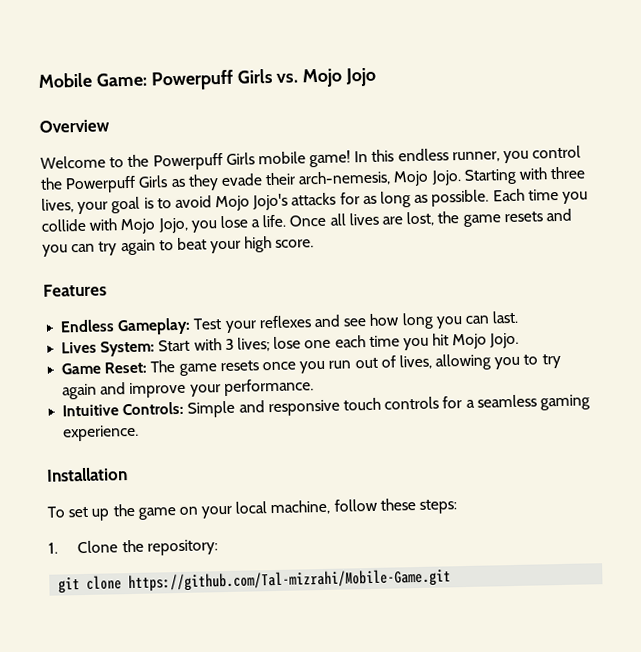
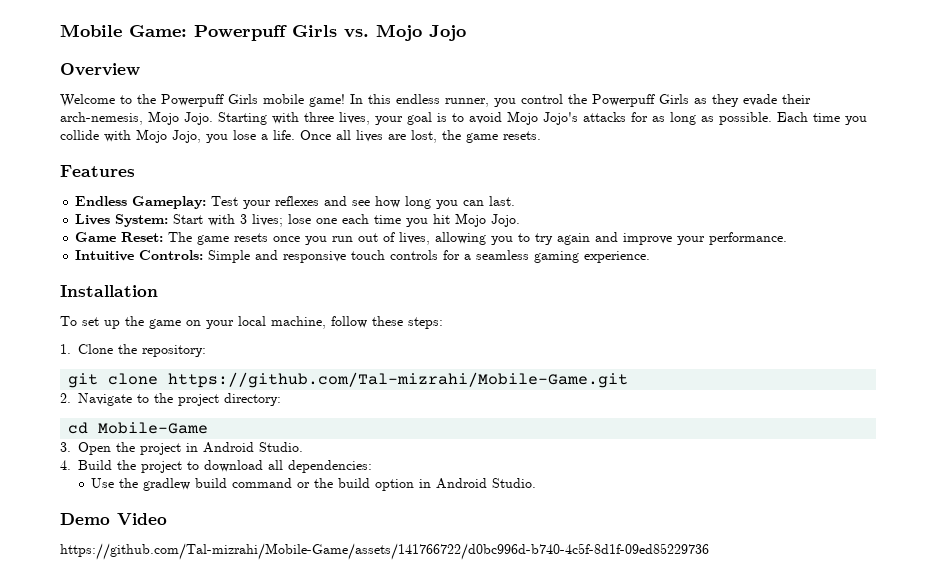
[503,208,572,223] [42,235,315,257] resets and you can try again to beat your high score. -> [503,131,541,140] resets.
(452, 580) none -> [60,393,281,406] [68,422,209,434] [60,442,303,455] [60,460,372,473] [91,478,537,491] [60,513,167,525] [60,543,709,560] // 2. Navigate to the project directory: // cd Mobile-Game // 3. Open the project in Android Studio. // 4. Build the project to download all dependencies: // Use the gradlew build command or the build option in Android Studio. // Demo Video // https://github.com/Tal-mizrahi/Mobile-Game/assets/141766722/d0bc996d-b740-4c5f-8d1f-09ed85229736

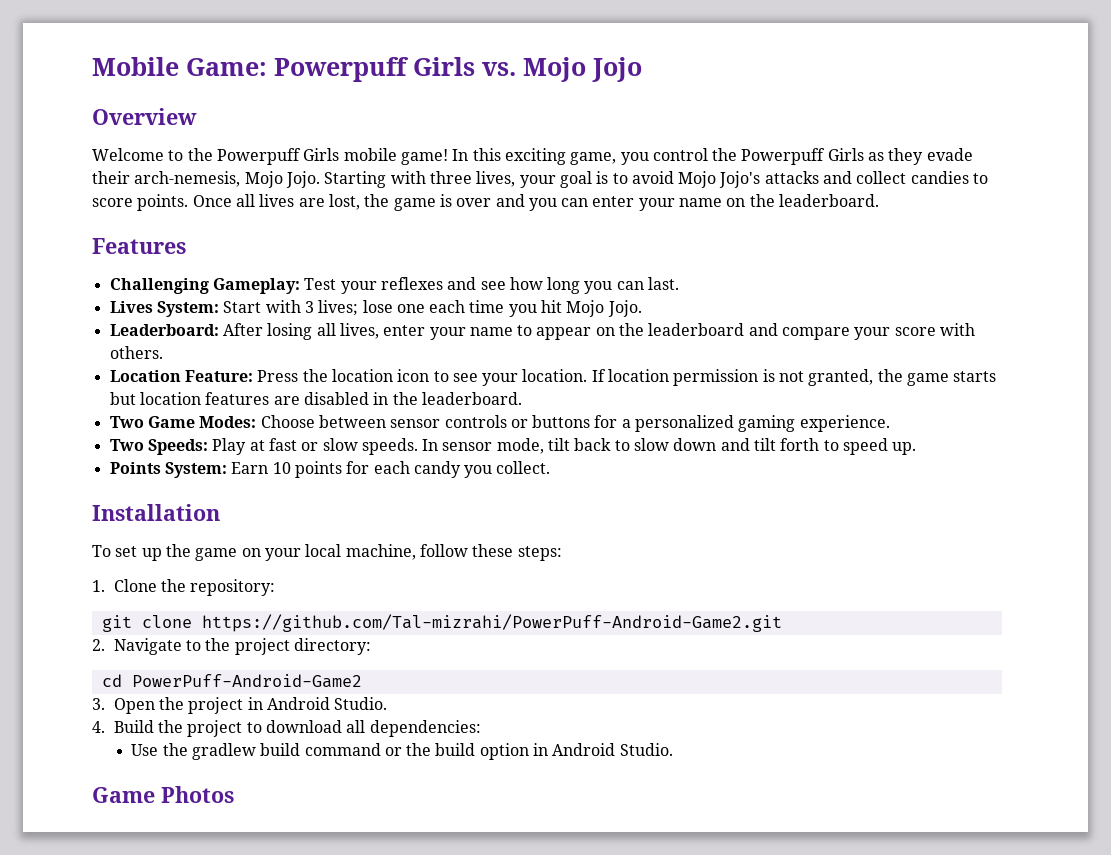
[396,94,489,107] endless runner, -> [504,148,617,165] exciting game,
[631,112,867,125] [60,129,295,143] for as long as possible. Each time you collide with Mojo Jojo, you lose a life. -> [823,171,989,184] [92,194,189,211] and collect candies to score points.
[503,131,541,140] resets. -> [439,194,880,211] is over and you can enter your name on the leaderboard.
[75,196,128,206] Endless -> [109,278,209,294] Challenging
[75,232,788,245] [75,250,439,263] Game Reset: The game resets once you run out of lives, allowing you to try again and improve your performance. // Intuitive Controls: Simple and responsive touch controls -> [109,323,976,340] [109,346,163,359] [109,369,997,386] [109,392,522,405] [109,415,591,428] Leaderboard: After losing all lives, enter your name to appear on the leaderboard and compare your score with others. // Location Feature: Press the location icon to see your location. If location permission is not granted, the game starts but location features are disabled in the leaderboard. // Two Game Modes: Choose between sensor controls or buttons
[476,250,530,260] seamless -> [635,415,735,432] personalized
(651, 257) none -> [109,438,917,455] [109,461,551,478] // Two Speeds: Play at fast or slow speeds. In sensor mode, tilt back to slow down and tilt forth to speed up. // Points System: Earn 10 points for each candy you collect.
[168,372,629,388] https://github.com/Tal-mizrahi/Mobile-Game.git -> [201,614,782,632] https://github.com/Tal-mizrahi/PowerPuff-Android-Game2.git
[98,422,209,434] Mobile-Game -> [131,674,362,688] PowerPuff-Android-Game2
[60,513,167,525] [60,543,709,560] Demo Video // https://github.com/Tal-mizrahi/Mobile-Game/assets/141766722/d0bc996d-b740-4c5f-8d1f-09ed85229736 -> [92,786,234,803] Game Photos

